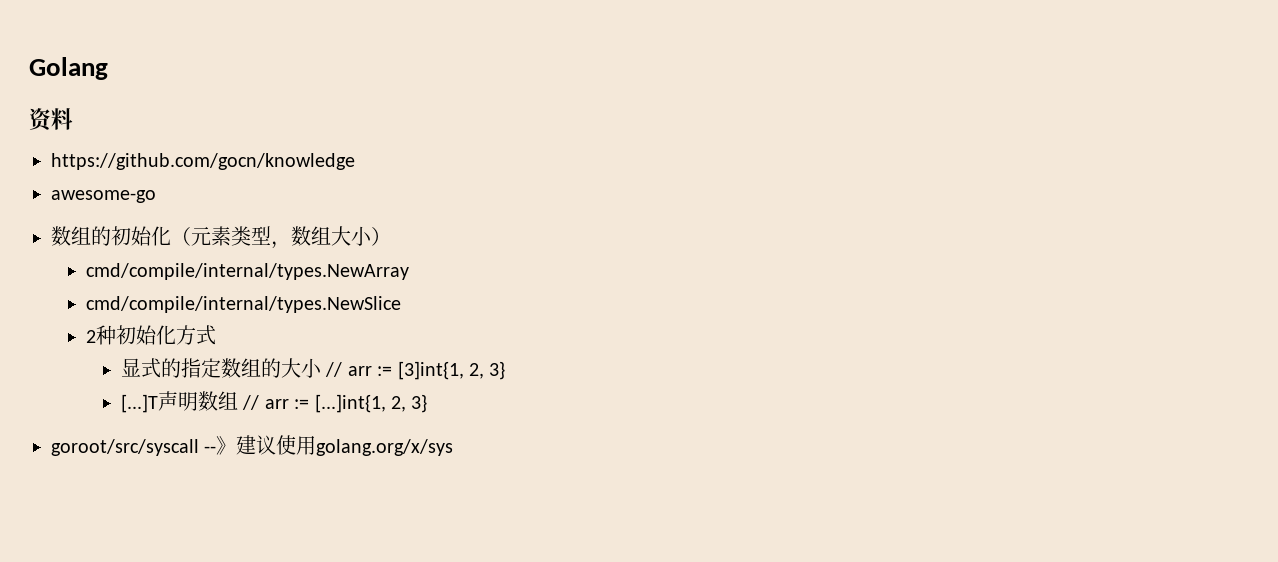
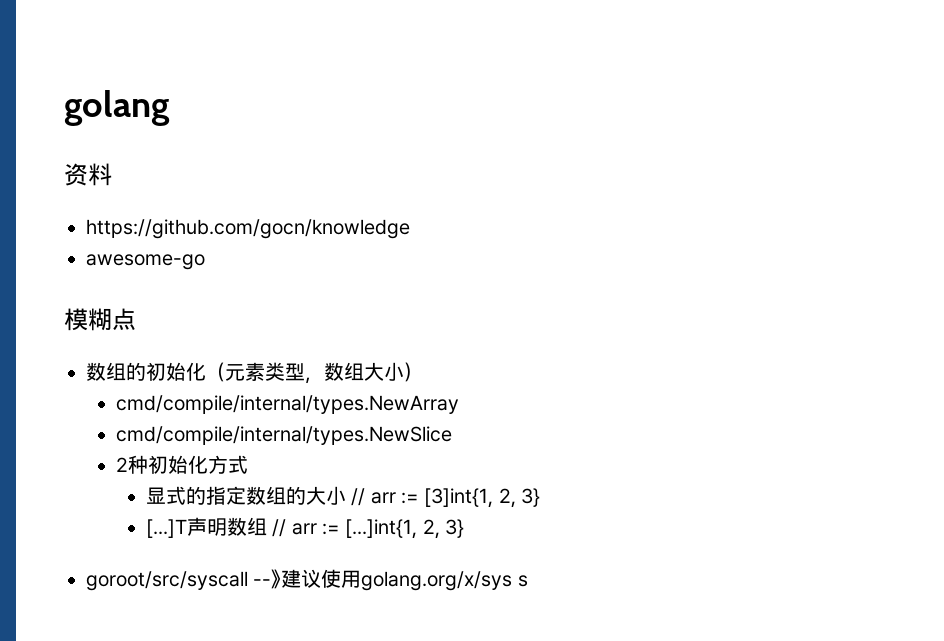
[29,57,108,80] Golang -> [64,90,170,126] golang
(156, 196) none -> [64,308,136,331] // 模糊点
(454, 447) none -> [517,575,528,587] s

